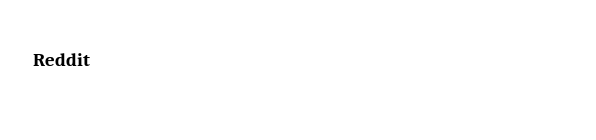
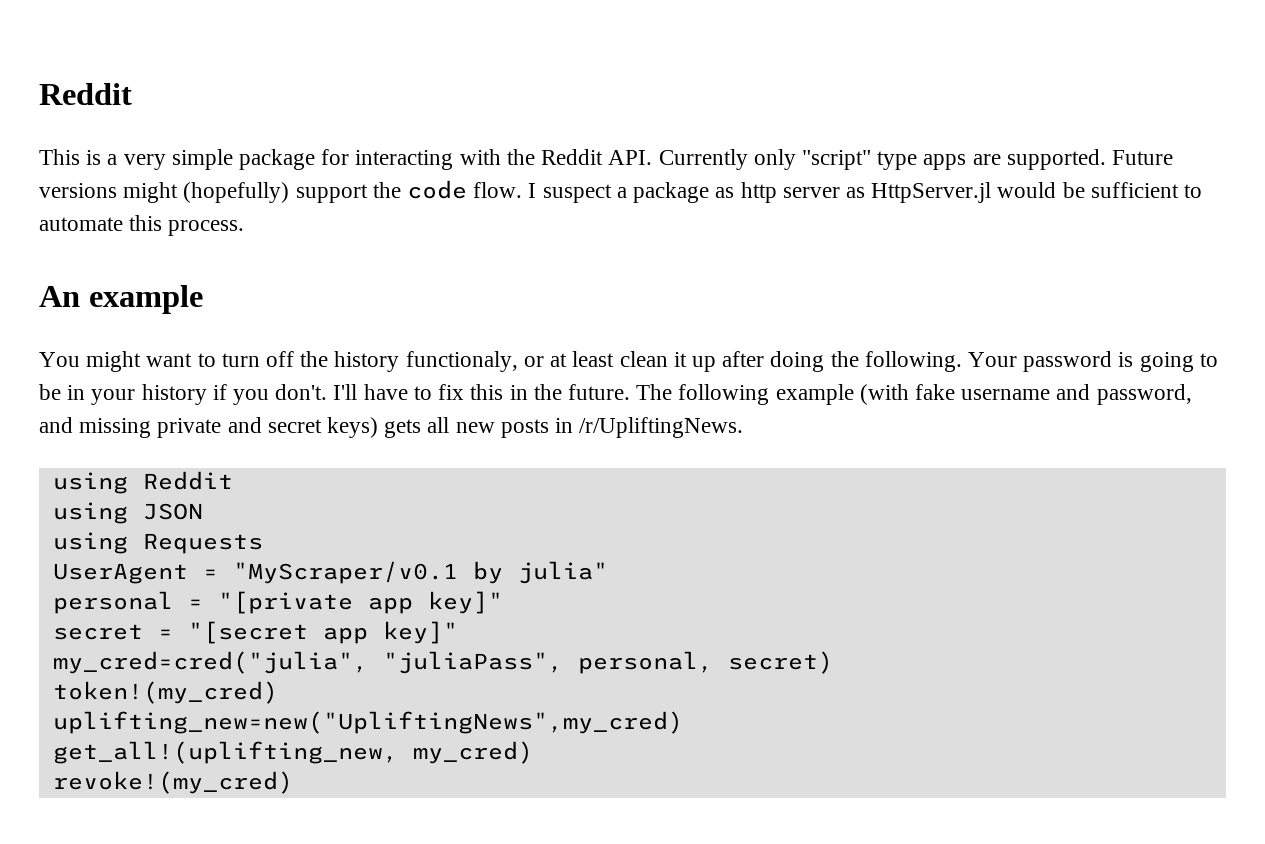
[33,53,90,66] Reddit -> [39,83,132,105] [39,149,1173,170] [39,180,1202,203] [39,215,245,236] [39,285,203,314] [39,351,1218,372] [39,384,1192,405] [39,417,744,438] [52,471,233,494] [52,502,203,524] [52,532,263,554] [52,561,608,584] [52,591,503,614] [52,621,458,644] [52,651,833,674] [52,681,278,704] [52,711,683,734] [52,741,533,764] [52,771,293,794] Reddit // This is a very simple package for interacting with the Reddit API. Currently only "script" type apps are supported. Future versions might (hopefully) support the code flow. I suspect a package as http server as HttpServer.jl would be sufficient to automate this process. // An example // You might want to turn off the history functionaly, or at least clean it up after doing the following. Your password is going to be in your history if you don't. I'll have to fix this in the future. The following example (with fake username and password, and missing private and secret keys) gets all new posts in /r/UpliftingNews. // using Reddit // using JSON // using Requests // UserAgent = "MyScraper/v0.1 by julia" // personal = "[private app key]" // secret = "[secret app key]" // my_cred=cred("julia", "juliaPass", personal, secret) // token!(my_cred) // uplifting_new=new("UpliftingNews",my_cred) // get_all!(uplifting_new, my_cred) // revoke!(my_cred)

